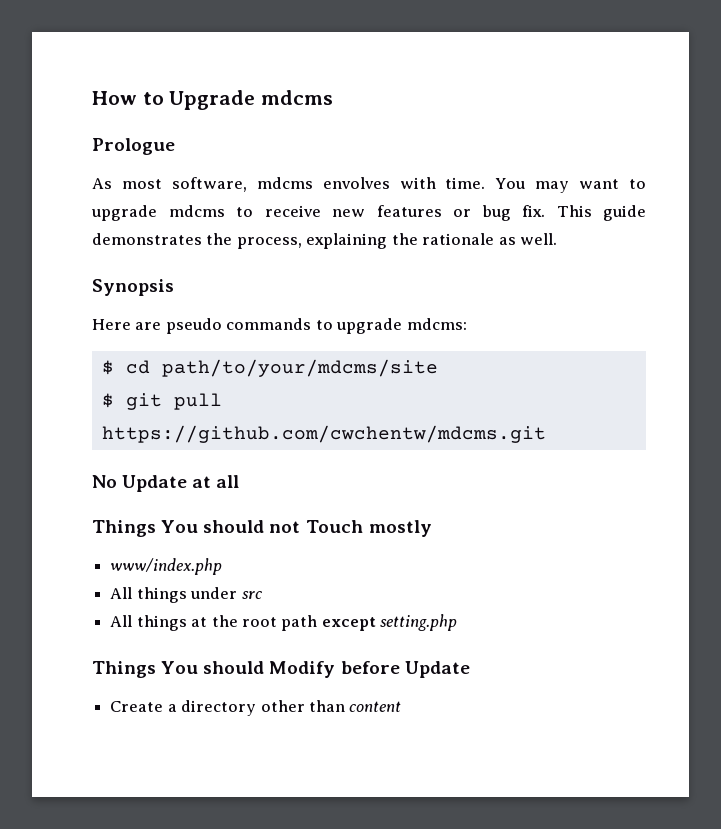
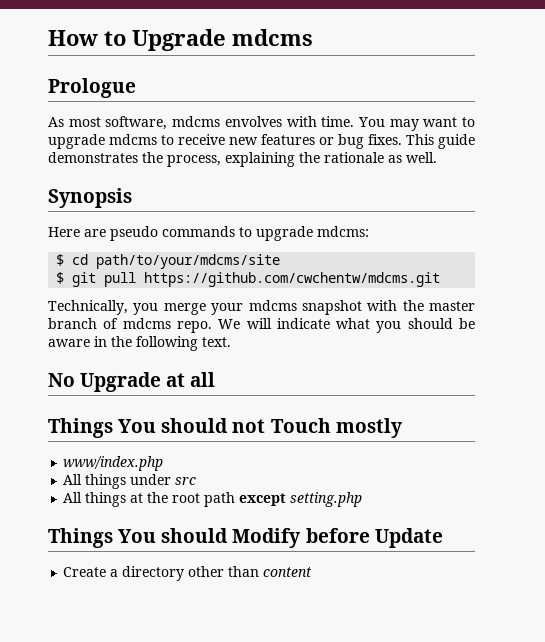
[522,205,545,217] fix. -> [368,134,402,145] fixes.
(546, 434) none -> [48,300,475,315] [48,318,476,333] [48,336,231,351] // Technically, you merge your mdcms snapshot with the master branch of mdcms repo. We will indicate what you should be aware in the following text.
[122,475,188,492] Update -> [80,372,162,392] Upgrade

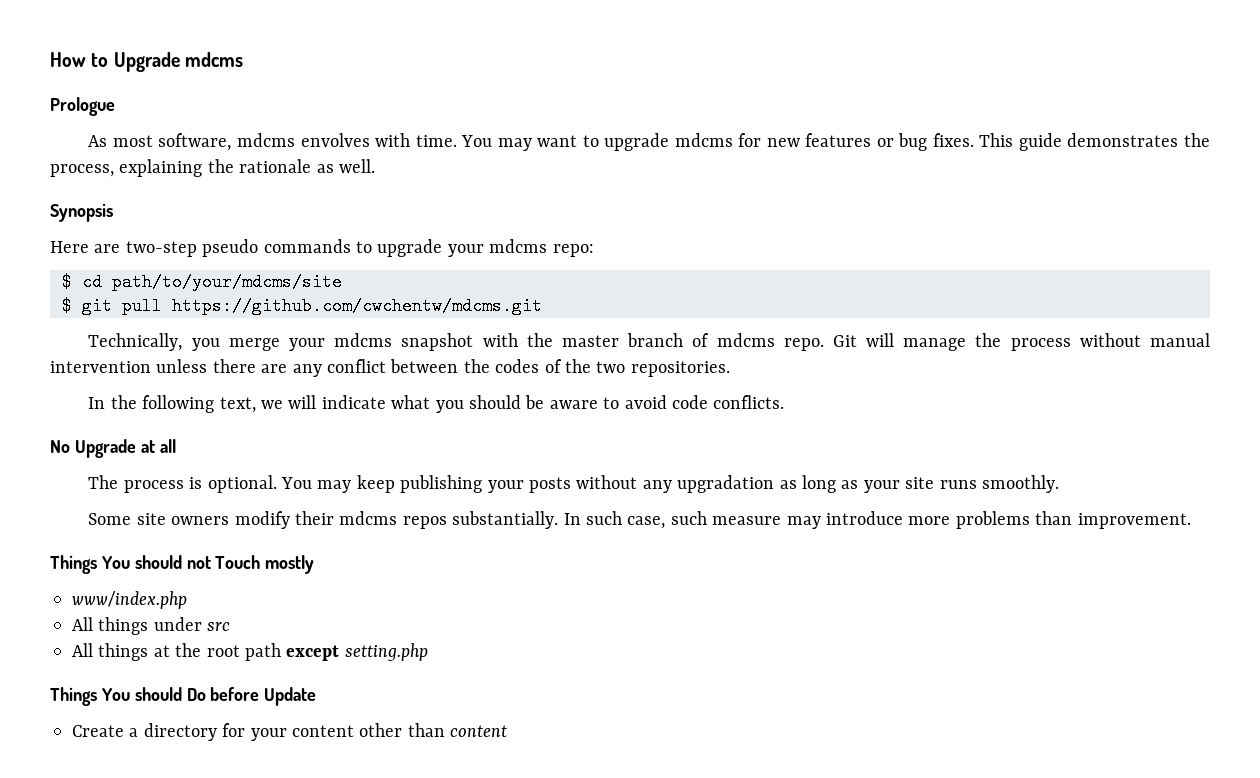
[161,134,225,145] to receive -> [738,133,762,147] for
(106, 233) none -> [125,241,197,257] two-step
[317,226,369,237] mdcms: -> [447,239,594,257] your mdcms repo:
[218,319,241,329] We -> [832,333,1211,351] [50,359,730,377] [88,395,284,413] Git will manage the process without manual intervention unless there are any conflict between the codes of the two repositories. // In the following text, we
[94,336,231,351] in the following text. -> [603,395,785,409] to avoid code conflicts.
(216, 379) none -> [88,475,1060,493] [88,511,1191,529] // The process is optional. You may keep publishing your posts without any upgradation as long as your site runs smoothly. // Some site owners modify their mdcms repos substantially. In such case, such measure may introduce more problems than improvement.
[232,528,301,548] Modify -> [186,688,206,701] Do
(185, 573) none -> [222,723,354,741] for your content

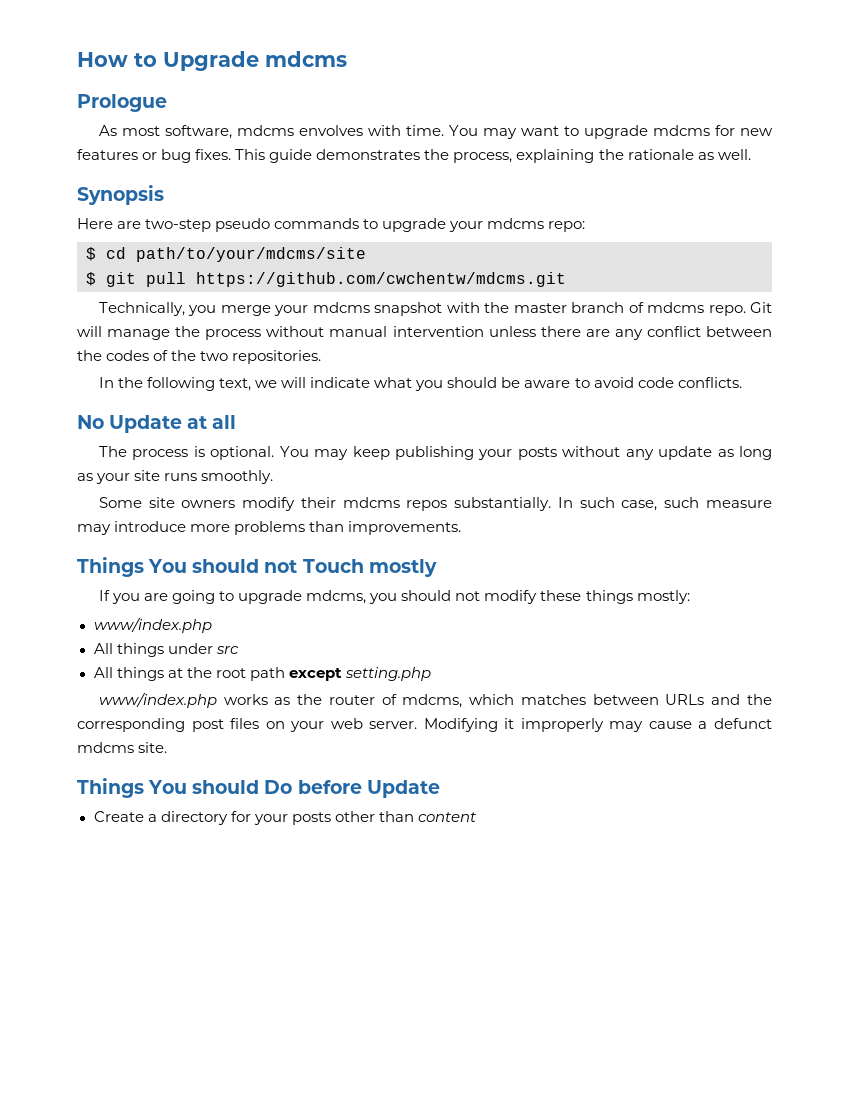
[74,439,136,458] Upgrade -> [109,415,183,433] Update
[677,475,775,493] upgradation -> [658,446,713,460] update
[1077,513,1191,529] improvement. -> [348,521,462,535] improvements.
(315, 564) none -> [98,590,690,604] // If you are going to upgrade mdcms, you should not modify these things mostly:
(428, 652) none -> [98,692,772,708] [77,718,773,732] [77,742,168,753] // www/index.php works as the router of mdcms, which matches between URLs and the corresponding post files on your web server. Modifying it improperly may cause a defunct mdcms site.
[292,725,354,737] content -> [291,812,331,825] posts

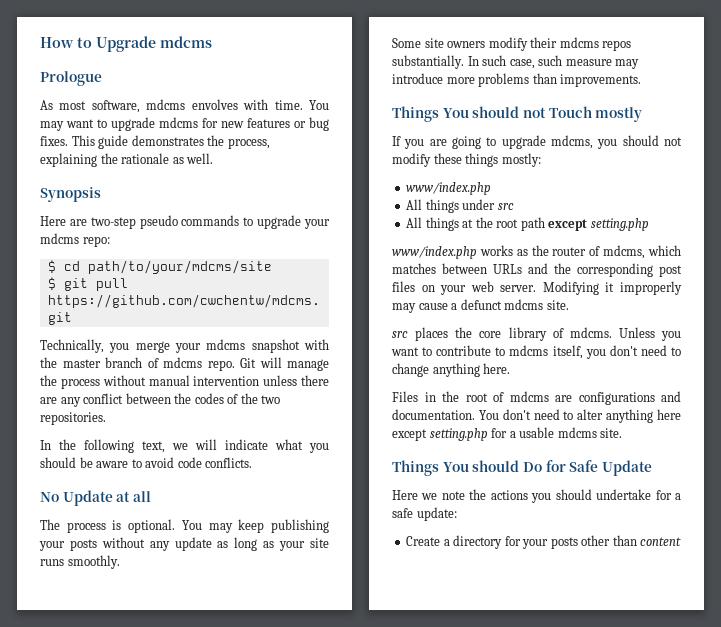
(168, 747) none -> [392,327,681,341] [391,345,681,359] [392,363,511,377] [392,391,681,405] [392,409,681,423] [392,427,623,441] // src places the core library of mdcms. Unless you want to contribute to mdcms itself, you don't need to change anything here. // Files in the root of mdcms are configurations and documentation. You don't need to alter anything here except setting.php for a usable mdcms site.
[297,780,440,798] before Update -> [545,460,652,476] [392,489,681,503] [392,507,457,521] for Safe Update // Here we note the actions you should undertake for a safe update:

